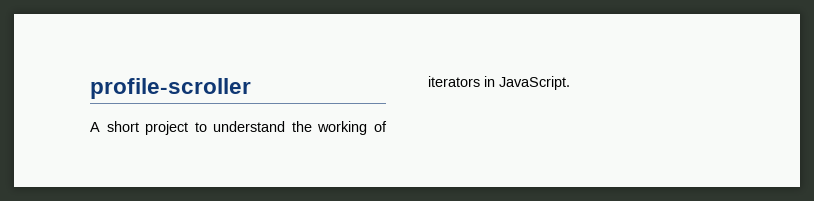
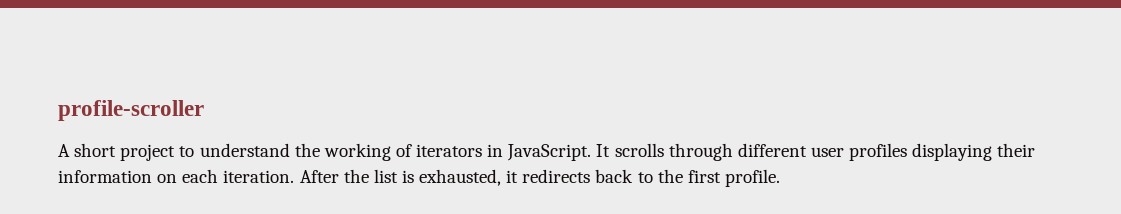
(570, 83) none -> [596,143,1036,161] [58,169,780,187] It scrolls through different user profiles displaying their information on each iteration. After the list is exhausted, it redirects back to the first profile.

